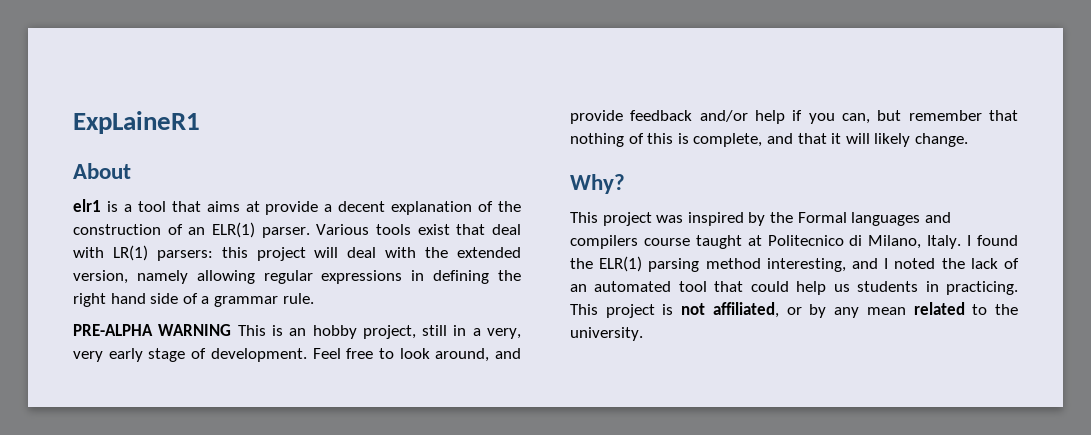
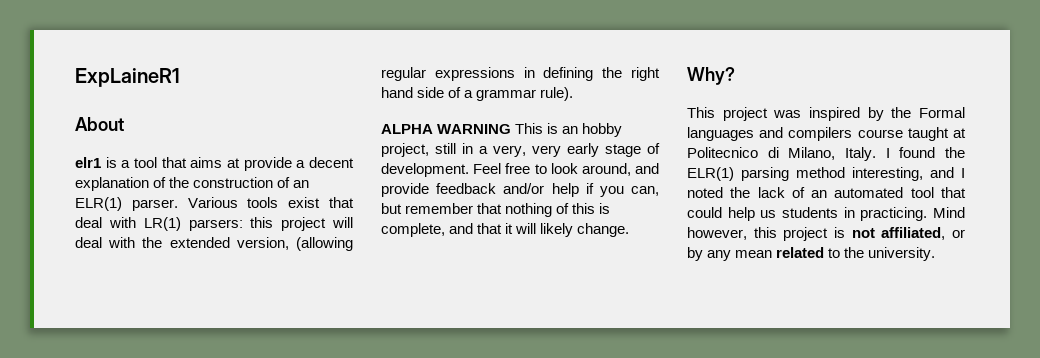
[136,270,255,284] namely allowing -> [296,237,353,251] (allowing
[282,293,314,304] [73,324,153,336] rule. // PRE-ALPHA -> [540,87,574,101] [381,124,433,134] rule). // ALPHA
[570,304,598,315] This -> [933,207,965,218] [687,227,777,240] Mind however, this

